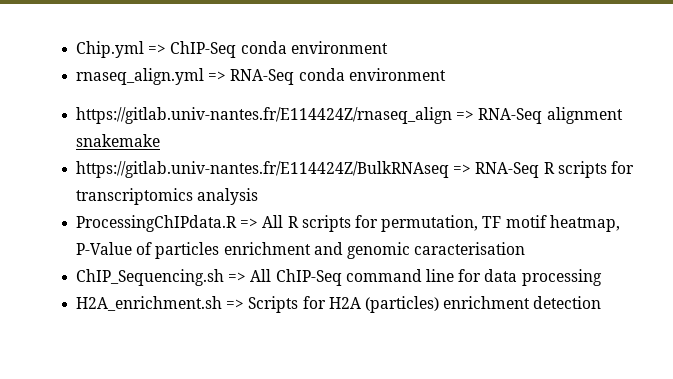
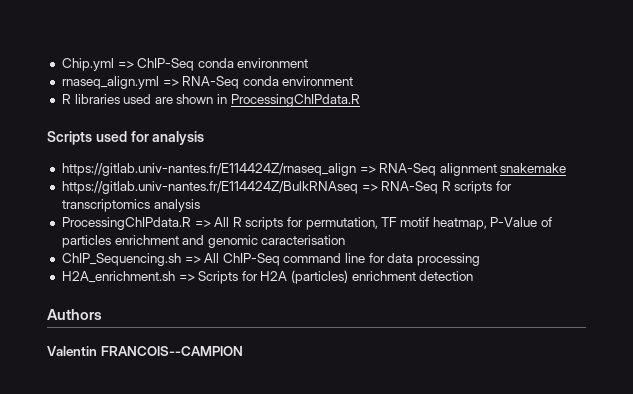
(446, 74) none -> [61,94,360,107] [47,131,205,145] // R libraries used are shown in ProcessingChIPdata.R // Scripts used for analysis
(602, 302) none -> [47,309,102,320] [47,346,243,356] // Authors // Valentin FRANCOIS--CAMPION

